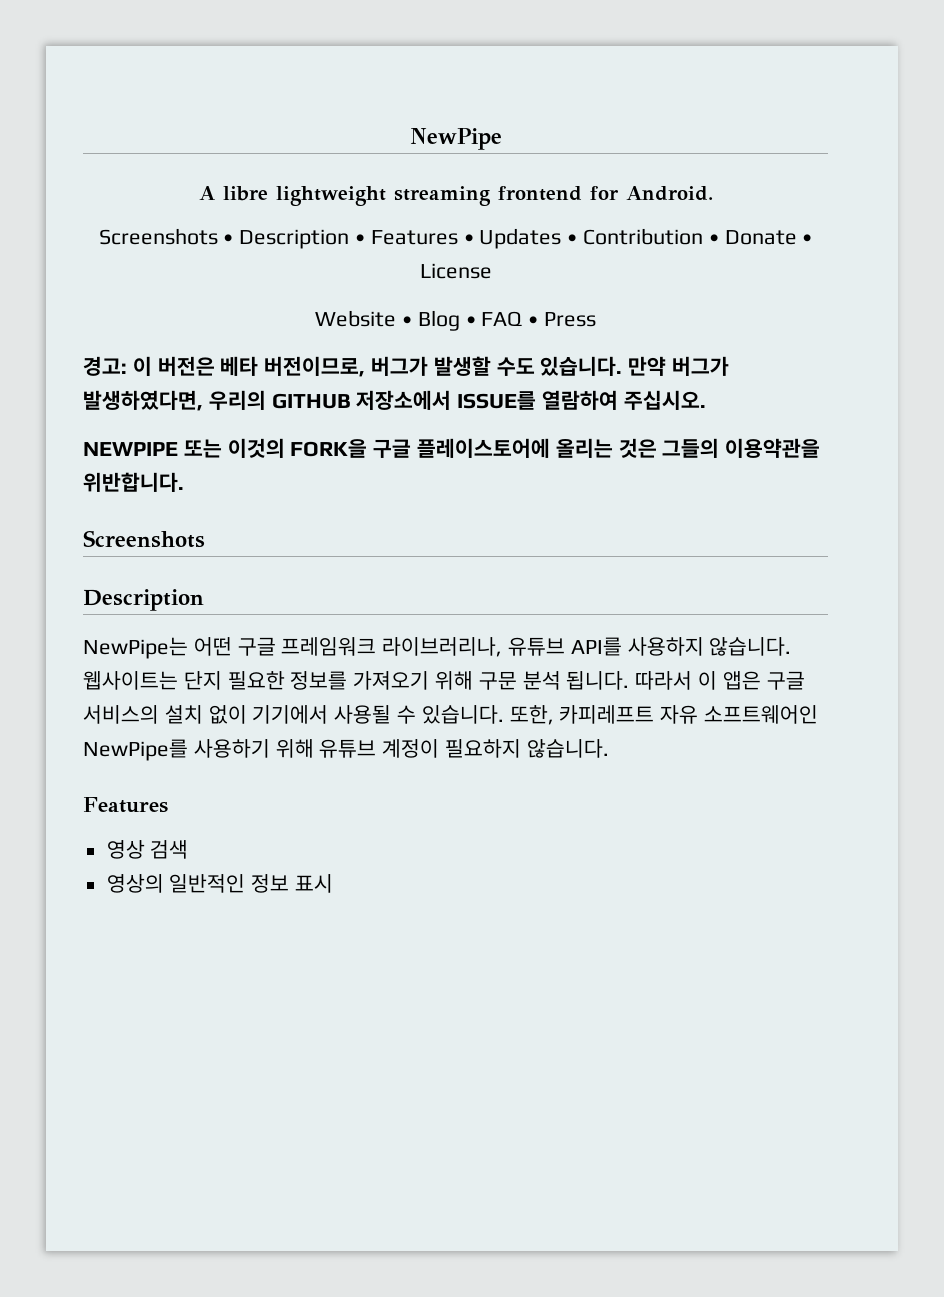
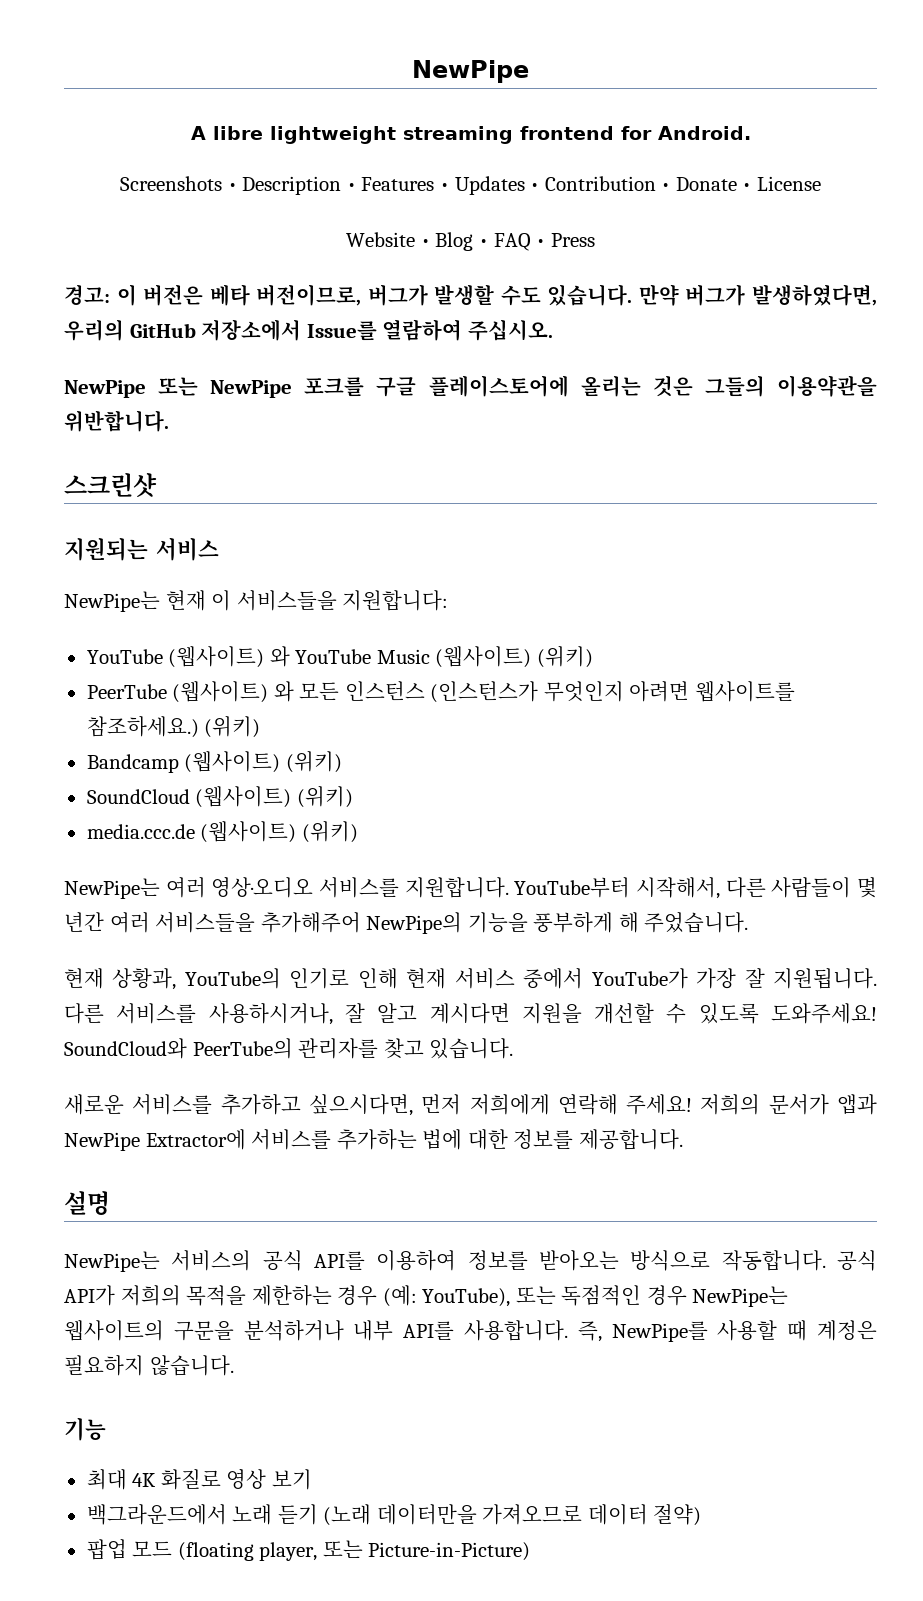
[271,390,537,410] GITHUB 저장소에서 ISSUE를 -> [129,319,377,341] GitHub 저장소에서 Issue를
[83,438,368,458] NEWPIPE 또는 이것의 FORK을 -> [64,377,365,398] NewPipe 또는 NewPipe 포크를
[83,530,205,548] [83,589,204,611] [83,637,792,659] [83,671,805,690] [83,705,819,725] [83,739,609,761] [83,797,168,813] [106,840,189,859] [106,874,334,893] Screenshots // Description // NewPipe는 어떤 구글 프레임워크 라이브러리나, 유튜브 API를 사용하지 않습니다. 웹사이트는 단지 필요한 정보를 가져오기 위해 구문 분석 됩니다. 따라서 이 앱은 구글 서비스의 설치 없이 기기에서 사용될 수 있습니다. 또한, 카피레프트 자유 소프트웨어인 NewPipe를 사용하기 위해 유튜브 계정이 필요하지 않습니다. // Features // 영상 검색 // 영상의 일반적인 정보 표시 -> [64,473,157,498] [64,538,219,561] [64,590,449,612] [86,646,593,668] [86,681,795,703] [86,716,261,738] [86,751,342,773] [86,786,353,808] [86,821,358,843] [64,877,877,899] [64,912,749,934] [64,968,878,990] [64,1003,877,1025] [64,1038,514,1059] [64,1094,877,1116] [64,1129,683,1151] [64,1191,110,1215] [64,1250,878,1272] [64,1285,789,1307] [64,1320,877,1342] [64,1355,234,1376] [64,1417,106,1441] [86,1469,312,1490] [86,1504,702,1526] [86,1539,531,1561] 스크린샷 // 지원되는 서비스 // NewPipe는 현재 이 서비스들을 지원합니다: // YouTube (웹사이트) 와 YouTube Music (웹사이트) (위키) // PeerTube (웹사이트) 와 모든 인스턴스 (인스턴스가 무엇인지 아려면 웹사이트를 참조하세요.) (위키) // Bandcamp (웹사이트) (위키) // SoundCloud (웹사이트) (위키) // media.ccc.de (웹사이트) (위키) // NewPipe는 여러 영상·오디오 서비스를 지원합니다. YouTube부터 시작해서, 다른 사람들이 몇 년간 여러 서비스들을 추가해주어 NewPipe의 기능을 풍부하게 해 주었습니다. // 현재 상황과, YouTube의 인기로 인해 현재 서비스 중에서 YouTube가 가장 잘 지원됩니다. 다른 서비스를 사용하시거나, 잘 알고 계시다면 지원을 개선할 수 있도록 도와주세요! SoundCloud와 PeerTube의 관리자를 찾고 있습니다. // 새로운 서비스를 추가하고 싶으시다면, 먼저 저희에게 연락해 주세요! 저희의 문서가 앱과 NewPipe Extractor에 서비스를 추가하는 법에 대한 정보를 제공합니다. // 설명 // NewPipe는 서비스의 공식 API를 이용하여 정보를 받아오는 방식으로 작동합니다. 공식 API가 저희의 목적을 제한하는 경우 (예: YouTube), 또는 독점적인 경우 NewPipe는 웹사이트의 구문을 분석하거나 내부 API를 사용합니다. 즉, NewPipe를 사용할 때 계정은 필요하지 않습니다. // 기능 // 최대 4K 화질로 영상 보기 // 백그라운드에서 노래 듣기 (노래 데이터만을 가져오므로 데이터 절약) // 팝업 모드 (floating player, 또는 Picture-in-Picture)

